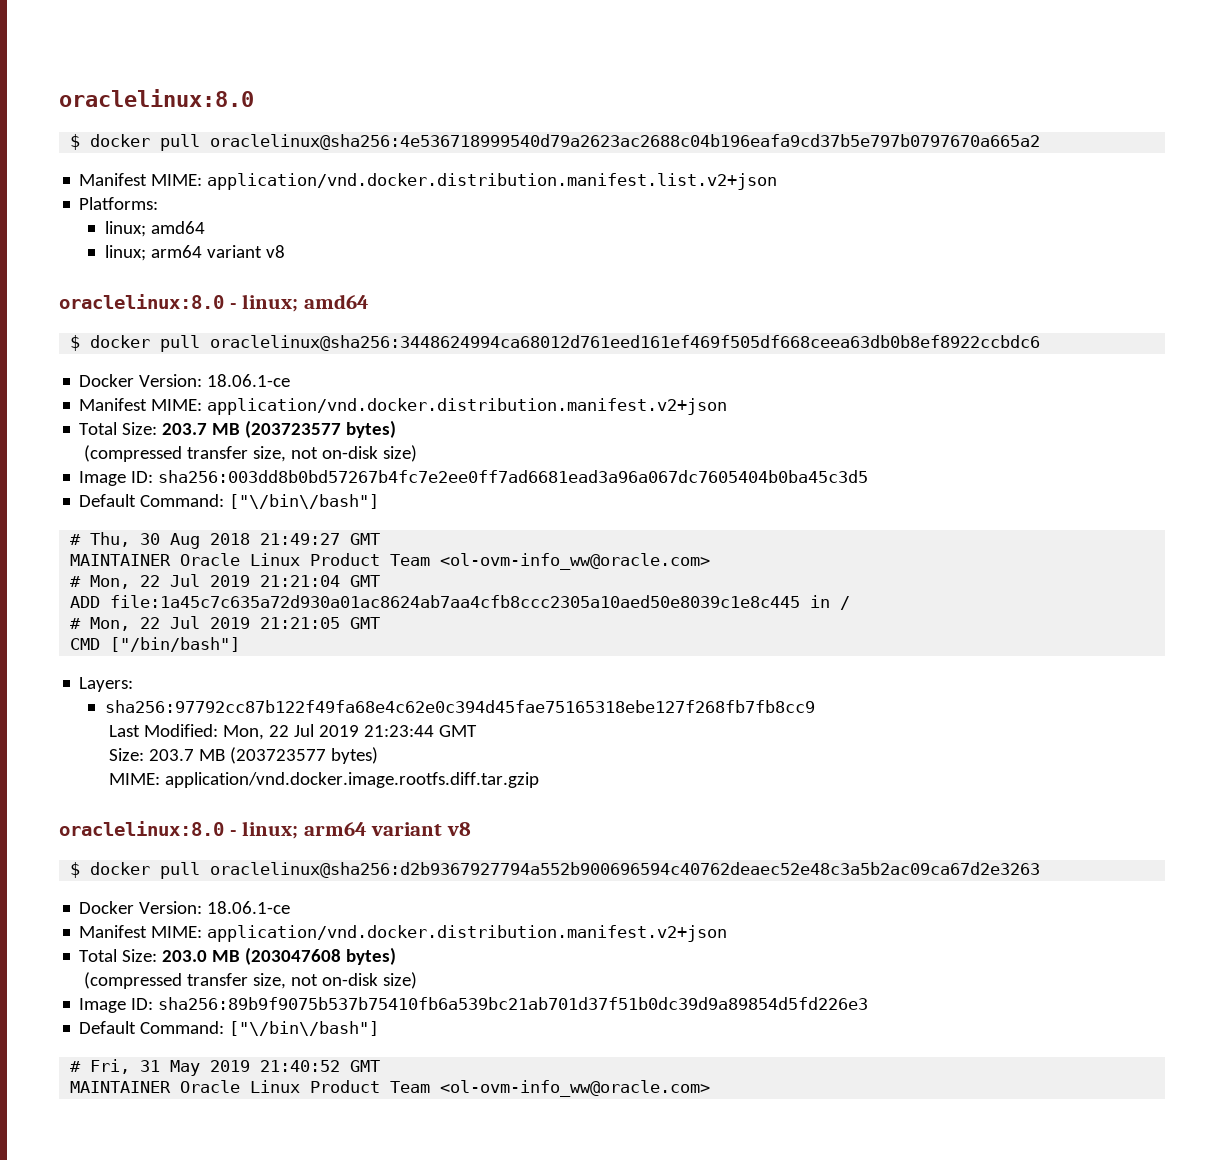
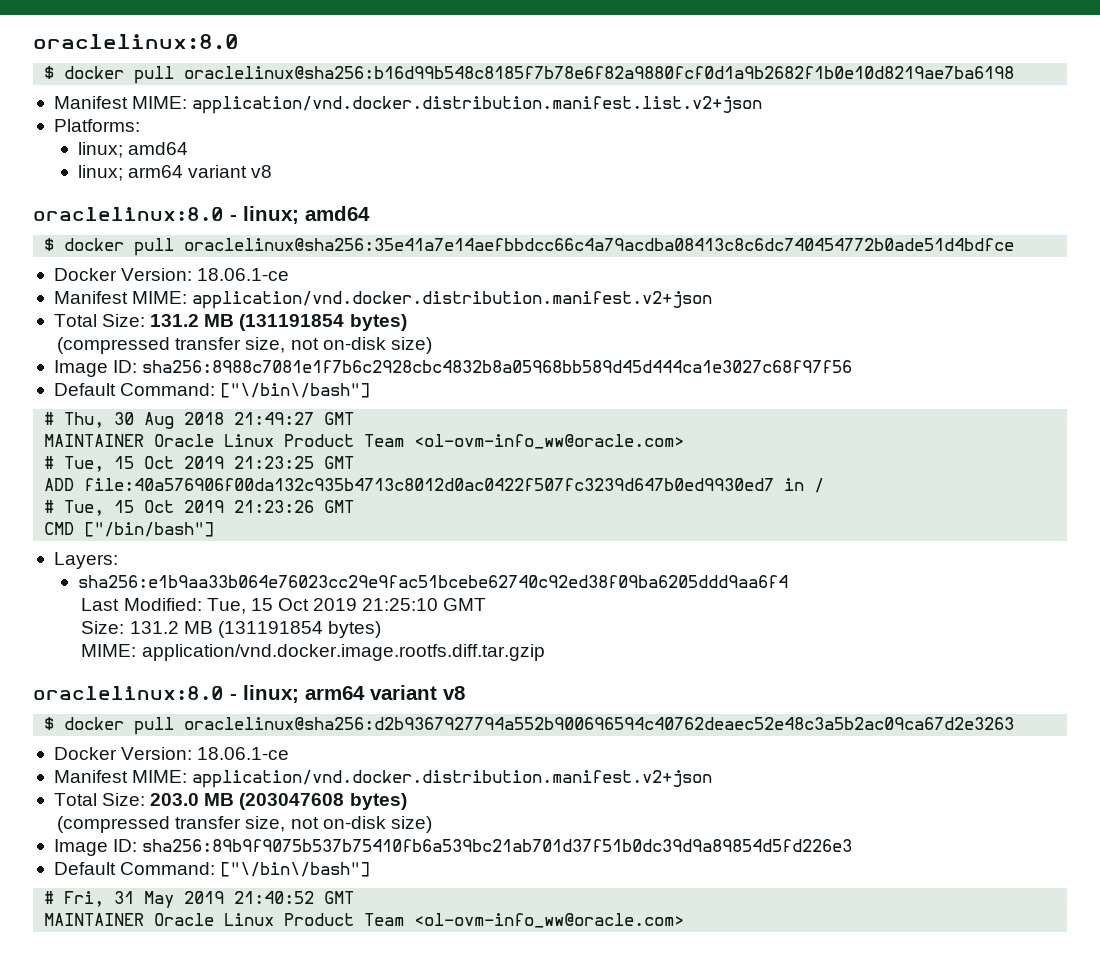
[210,134,1041,150] oraclelinux@sha256:4e536718999540d79a2623ac2688c04b196eafa9cd37b5e797b0797670a665a2 -> [184,66,1015,79] oraclelinux@sha256:b16d99b548c8185f7b78e6f82a9880fcf0d1a9b2682f1b0e10d8219ae7ba6198
[210,335,1041,351] [79,374,291,387] [79,398,728,415] [79,420,397,438] [84,445,418,462] [79,470,869,486] oraclelinux@sha256:3448624994ca68012d761eed161ef469f505df668ceea63db0b8ef8922ccbdc6 // Docker Version: 18.06.1-ce // Manifest MIME: application/vnd.docker.distribution.manifest.v2+json // Total Size: 203.7 MB (203723577 bytes) // (compressed transfer size, not on-disk size) // Image ID: sha256:003dd8b0bd57267b4fc7e2ee0ff7ad6681ead3a96a067dc7605404b0ba45c3d5 -> [184,238,1015,251] [53,268,290,281] [53,291,713,309] [53,314,407,331] [57,337,432,354] [53,360,853,377] oraclelinux@sha256:35e41a7e14aefbbdcc66c4a79acdba08413c8c6dc740454772b0ade51d4bdfce // Docker Version: 18.06.1-ce // Manifest MIME: application/vnd.docker.distribution.manifest.v2+json // Total Size: 131.2 MB (131191854 bytes) // (compressed transfer size, not on-disk size) // Image ID: sha256:8988c7081e1f7b6c2928cbc4832b8a05968bb589d45d444ca1e3027c68f97f56
[90,574,341,589] Mon, 22 Jul 2019 21:21:04 -> [64,456,315,472] Tue, 15 Oct 2019 21:23:25
[110,595,801,608] file:1a45c7c635a72d930a01ac8624ab7aa4cfb8ccc2305a10aed50e8039c1e8c445 -> [84,478,775,491] file:40a576906f00da132c935b4713c8012d0ac0422f507fc3239d647b0ed9930ed7
[90,616,341,631] Mon, 22 Jul 2019 21:21:05 -> [64,500,315,516] Tue, 15 Oct 2019 21:23:26
[104,700,815,713] sha256:97792cc87b122f49fa68e4c62e0c394d45fae75165318ebe127f268fb7fb8cc9 -> [78,575,789,588] sha256:e1b9aa33b064e76023cc29e9fac51bcebe62740c92ed38f09ba6205ddd9aa6f4
[223,724,435,740] Mon, 22 Jul 2019 21:23:44 -> [206,598,439,614] Tue, 15 Oct 2019 21:25:10
[149,747,327,764] 203.7 MB (203723577 -> [129,621,323,638] 131.2 MB (131191854

